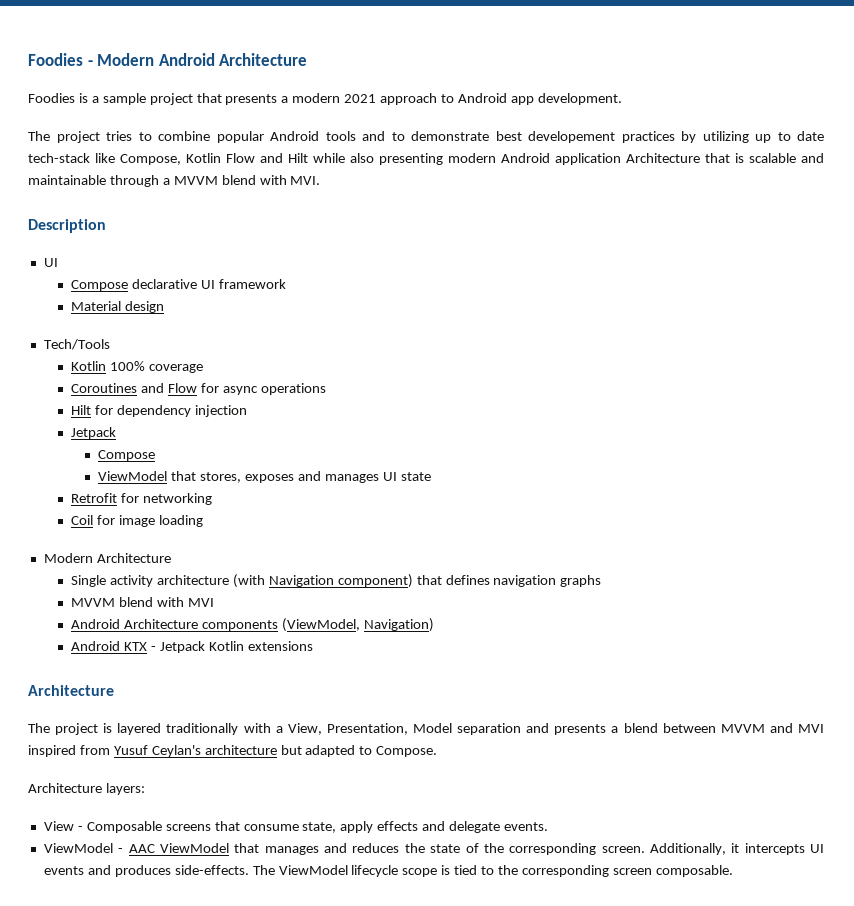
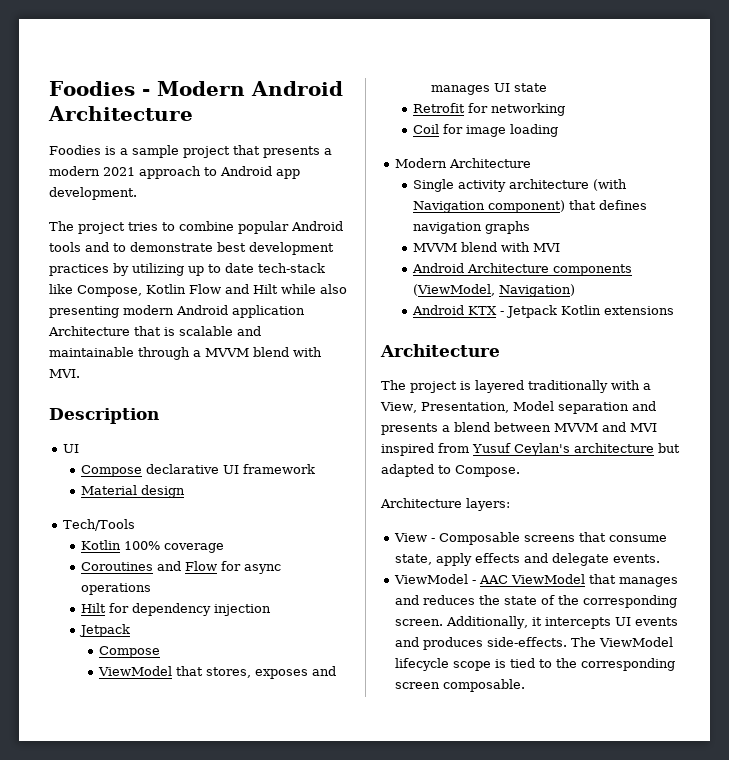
[528,131,615,143] developement -> [249,242,334,255] development

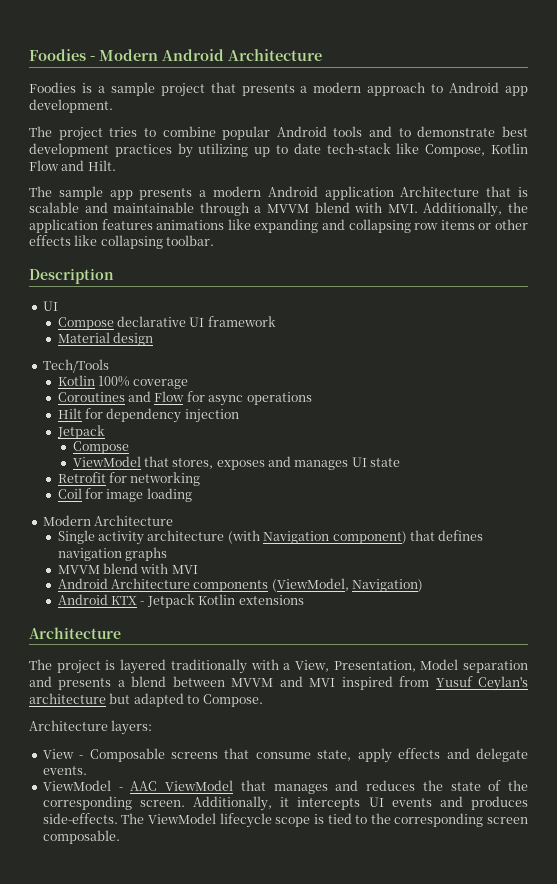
[103,167,135,176] 2021 -> (362, 87) none
[253,284,347,294] [49,306,119,318] Hilt while also presenting -> [87,160,116,171] [29,186,207,200] Hilt. // The sample app presents a
(80, 373) none -> [423,202,529,217] [29,219,529,233] [29,235,215,249] Additionally, the application features animations like expanding and collapsing row items or other effects like collapsing toolbar.

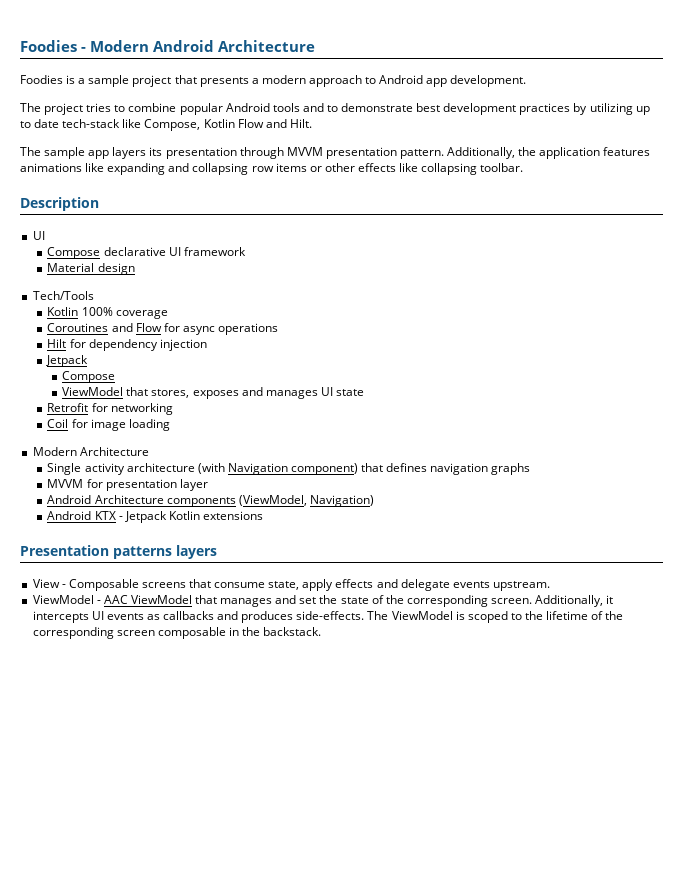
[139,186,528,200] [29,202,418,216] presents a modern Android application Architecture that is scalable and maintainable through a MVVM blend with MVI. -> [112,147,444,159] layers its presentation through MVVM presentation pattern.
[103,563,198,574] blend with MVI -> [86,479,208,491] for presentation layer
[29,627,121,639] [29,659,528,674] [29,676,528,691] [29,693,263,707] [29,720,153,735] Architecture // The project is layered traditionally with a View, Presentation, Model separation and presents a blend between MVVM and MVI inspired from Yusuf Ceylan's architecture but adapted to Compose. // Architecture layers: -> [20,545,217,559] Presentation patterns layers
[42,766,87,775] events. -> [452,581,550,591] events upstream.
[366,780,415,791] reduces -> [299,597,317,604] set
(432, 802) none -> [146,611,215,620] as callbacks
[219,813,528,828] [42,830,120,844] lifecycle scope is tied to the corresponding screen composable. -> [455,611,624,623] [32,627,322,639] is scoped to the lifetime of the corresponding screen composable in the backstack.

